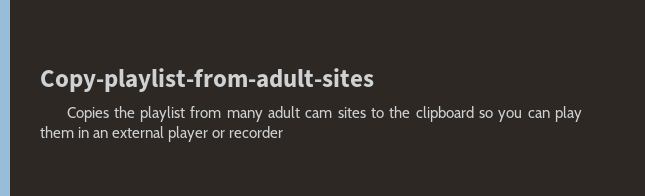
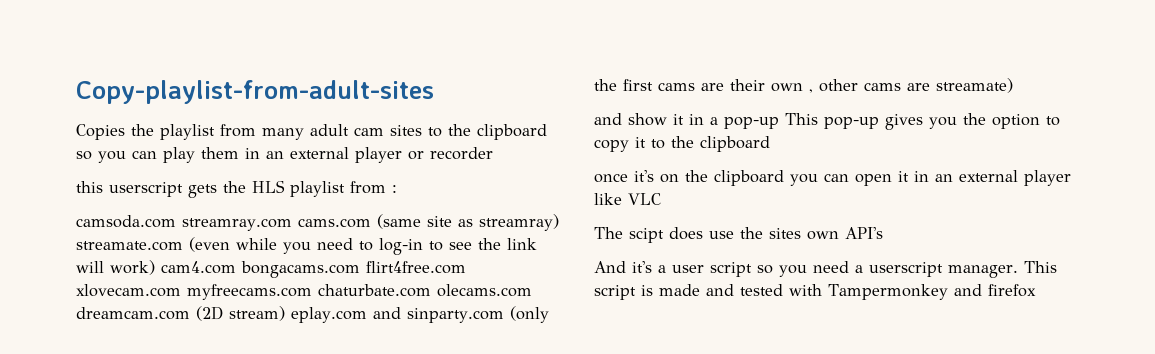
(284, 132) none -> [76,180,397,198] [76,214,559,231] [76,237,537,255] [76,260,466,278] [76,284,532,300] [76,306,549,323] [594,78,1013,93] [594,113,1060,130] [594,136,770,152] [594,170,1071,186] [594,193,661,205] [594,227,883,243] [594,261,1057,278] [594,284,1036,300] // this userscript gets the HLS playlist from : // camsoda.com streamray.com cams.com (same site as streamray) streamate.com (even while you need to log-in to see the link will work) cam4.com bongacams.com flirt4free.com xlovecam.com myfreecams.com chaturbate.com olecams.com dreamcam.com (2D stream) eplay.com and sinparty.com (only the first cams are their own , other cams are streamate) // and show it in a pop-up This pop-up gives you the option to copy it to the clipboard // once it's on the clipboard you can open it in an external player like VLC // The scipt does use the sites own API's // And it's a user script so you need a userscript manager. This script is made and tested with Tampermonkey and firefox

